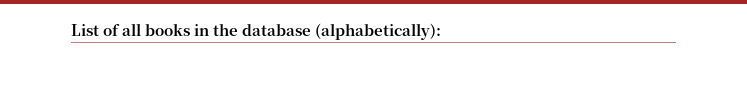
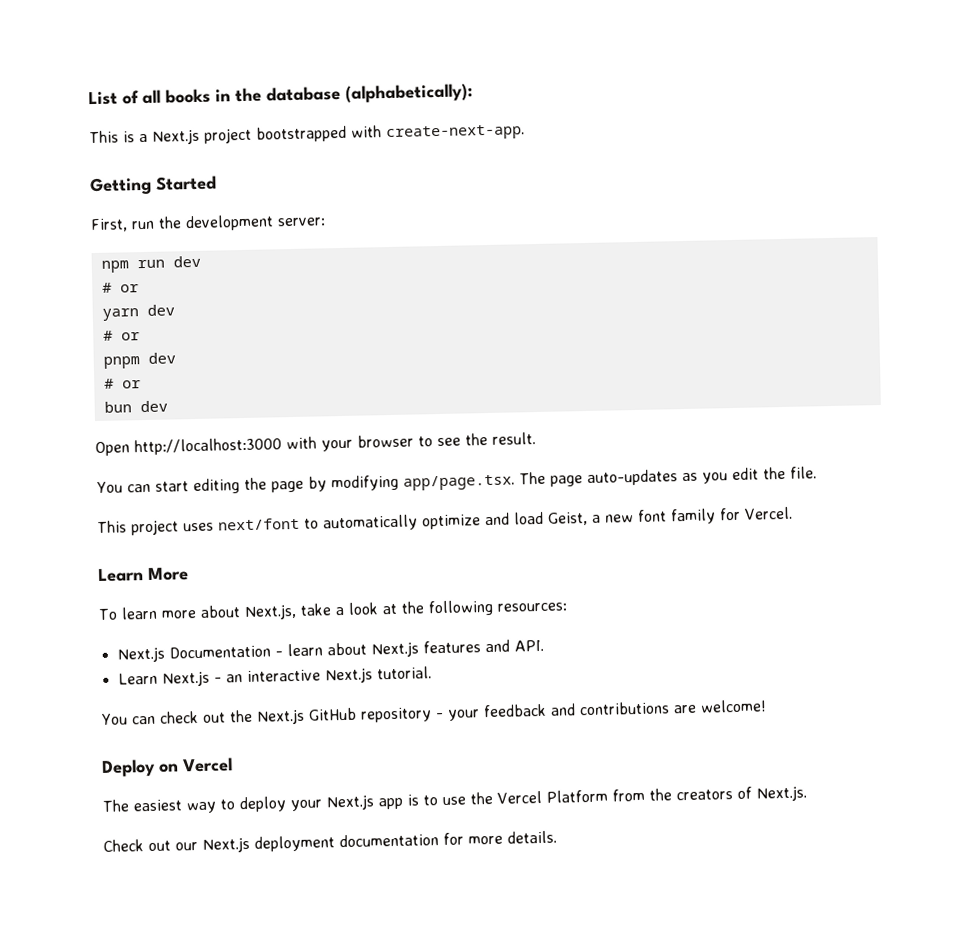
(442, 31) none -> [89,124,525,145] [90,175,217,196] [90,214,326,233] [100,255,201,273] [101,282,139,293] [101,304,175,321] [102,330,140,341] [102,352,176,369] [103,378,141,389] [103,400,168,413] [95,432,536,457] [96,466,817,495] [97,506,793,536] [98,567,189,583] [98,599,567,621] [116,639,544,663] [117,666,432,687] [101,699,767,725] [101,757,233,777] [102,785,807,814] [103,830,557,853] // This is a Next.js project bootstrapped with create-next-app. // Getting Started // First, run the development server: // npm run dev // # or // yarn dev // # or // pnpm dev // # or // bun dev // Open http://localhost:3000 with your browser to see the result. // You can start editing the page by modifying app/page.tsx. The page auto-updates as you edit the file. // This project uses next/font to automatically optimize and load Geist, a new font family for Vercel. // Learn More // To learn more about Next.js, take a look at the following resources: // Next.js Documentation - learn about Next.js features and API. // Learn Next.js - an interactive Next.js tutorial. // You can check out the Next.js GitHub repository - your feedback and contributions are welcome! // Deploy on Vercel // The easiest way to deploy your Next.js app is to use the Vercel Platform from the creators of Next.js. // Check out our Next.js deployment documentation for more details.

